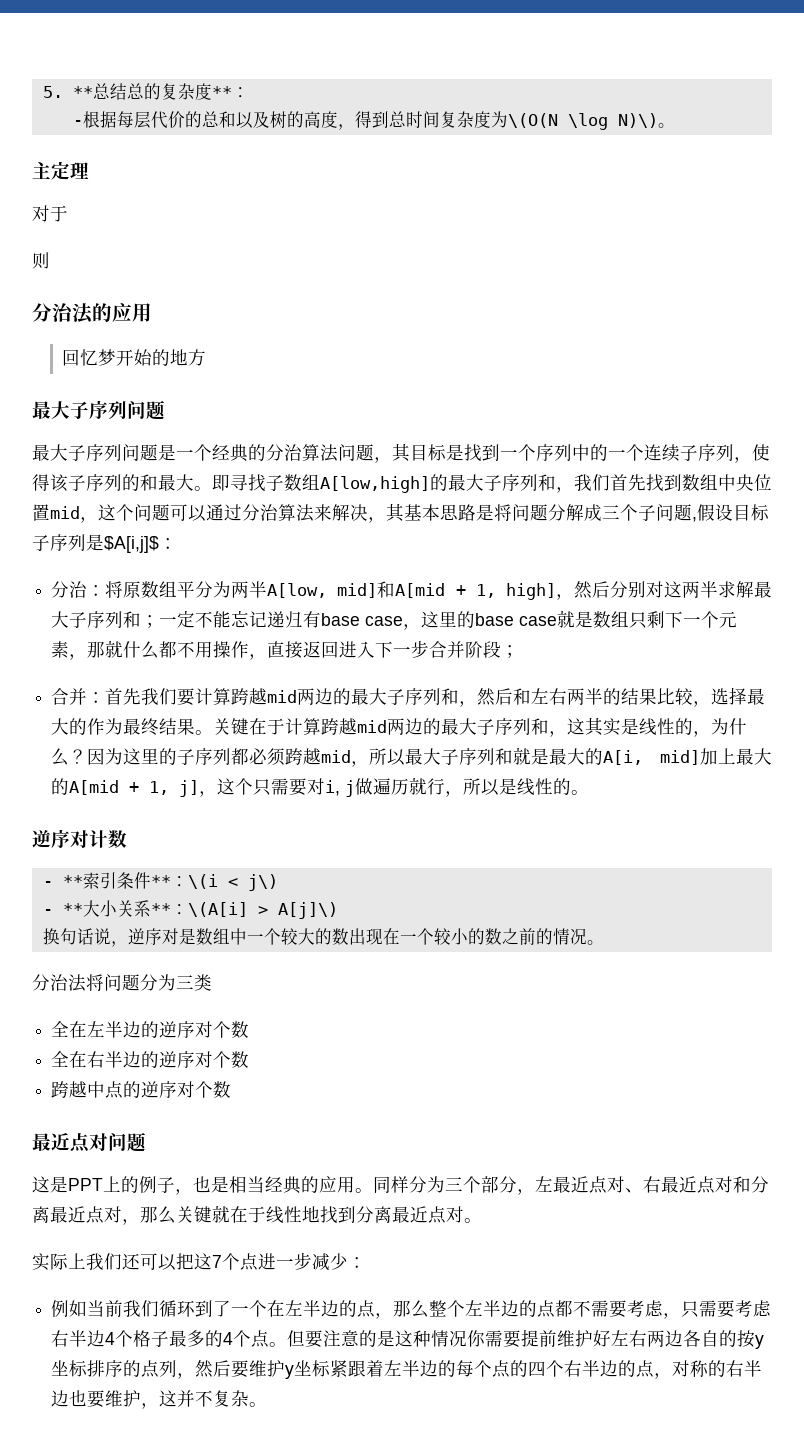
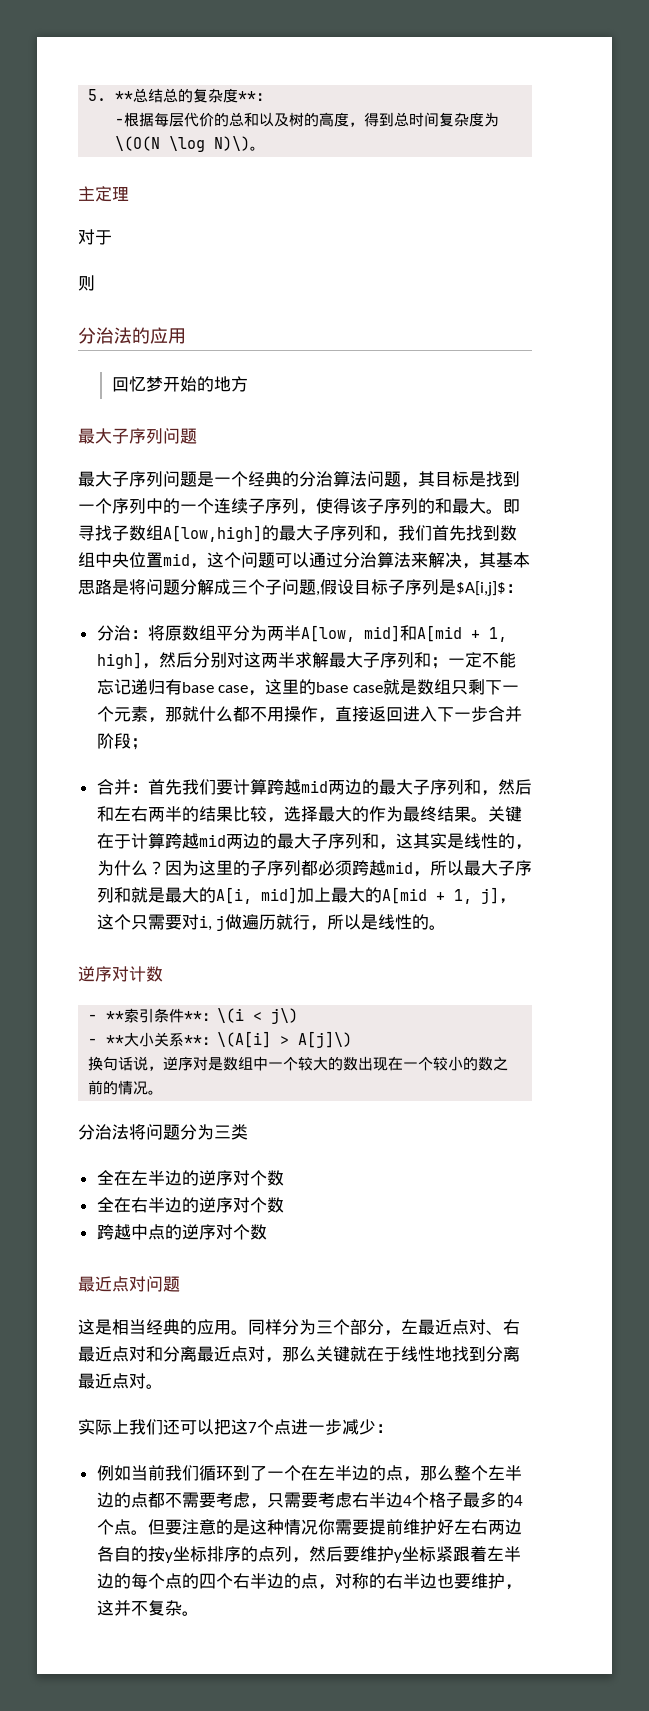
[68,1176,229,1195] PPT上的例子，也是 -> (112, 1327) none

